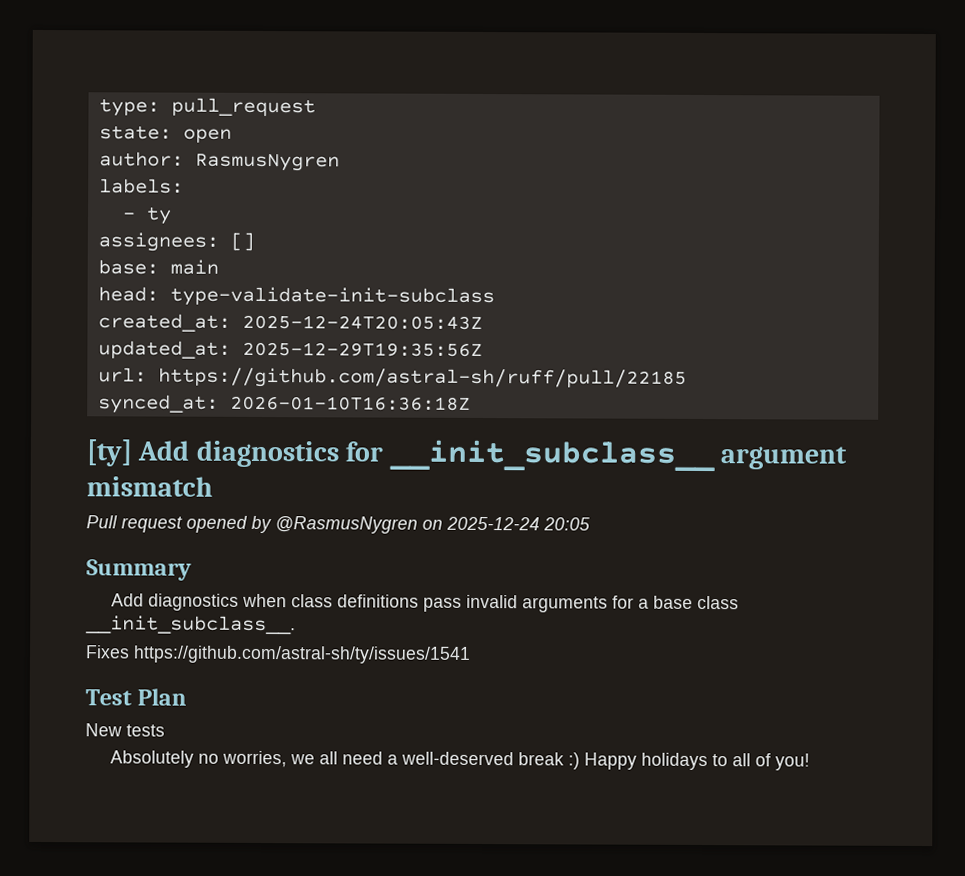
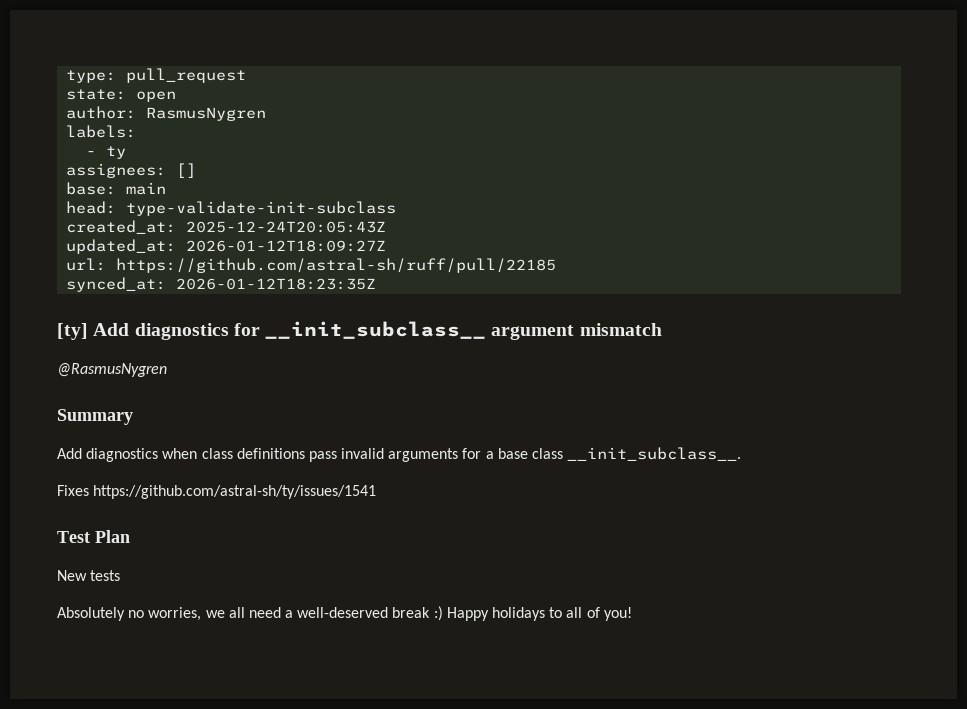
[241,341,483,357] 2025-12-29T19:35:56Z -> [186,240,387,252] 2026-01-12T18:09:27Z
[229,395,471,411] 2026-01-10T16:36:18Z -> [176,278,377,290] 2026-01-12T18:23:35Z
[86,515,590,534] Pull request opened by @RasmusNygren on 2025-12-24 20:05 -> [57,363,167,377] @RasmusNygren

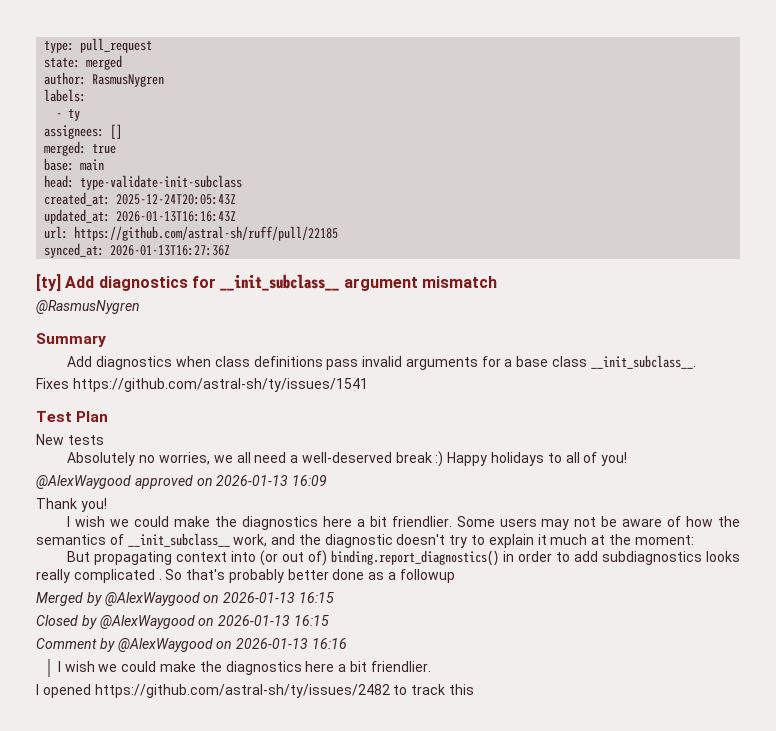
[136,91,177,102] open -> [86,55,123,70] merged
(197, 170) none -> [44,141,117,156] // merged: true
[186,240,387,252] 2026-01-12T18:09:27Z -> [116,211,237,222] 2026-01-13T16:16:43Z
[176,278,377,290] 2026-01-12T18:23:35Z -> [110,245,231,256] 2026-01-13T16:27:36Z
(632, 614) none -> [36,475,328,489] [36,498,107,512] [67,516,740,530] [36,533,694,548] [67,550,740,566] [36,569,455,583] [36,592,334,606] [36,615,329,629] [36,638,347,652] [57,661,431,675] [36,684,474,698] // @AlexWaygood approved on 2026-01-13 16:09 // Thank you! // I wish we could make the diagnostics here a bit friendlier. Some users may not be aware of how the semantics of __init_subclass__ work, and the diagnostic doesn't try to explain it much at the moment: // But propagating context into (or out of) binding.report_diagnostics() in order to add subdiagnostics looks really complicated . So that's probably better done as a followup // Merged by @AlexWaygood on 2026-01-13 16:15 // Closed by @AlexWaygood on 2026-01-13 16:15 // Comment by @AlexWaygood on 2026-01-13 16:16 // I wish we could make the diagnostics here a bit friendlier. // I opened https://github.com/astral-sh/ty/issues/2482 to track this

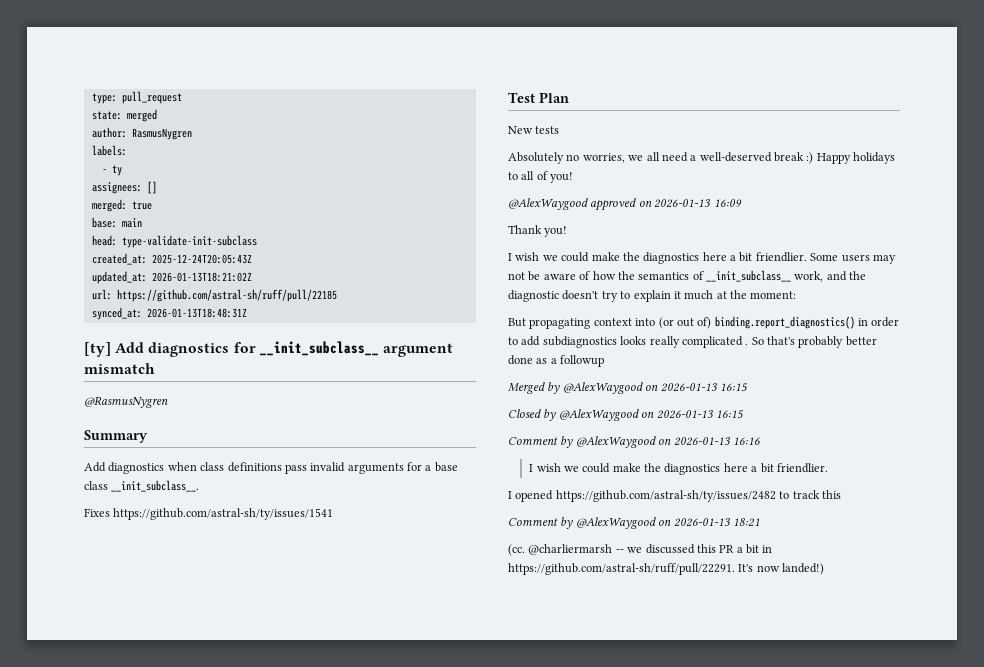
[116,211,237,222] 2026-01-13T16:16:43Z -> [151,272,252,282] 2026-01-13T18:21:02Z
[110,245,231,256] 2026-01-13T16:27:36Z -> [146,308,247,318] 2026-01-13T18:48:31Z
(474, 689) none -> [508,517,760,529] [508,544,773,556] [508,563,825,575] // Comment by @AlexWaygood on 2026-01-13 18:21 // (cc. @charliermarsh -- we discussed this PR a bit in https://github.com/astral-sh/ruff/pull/22291. It's now landed!)

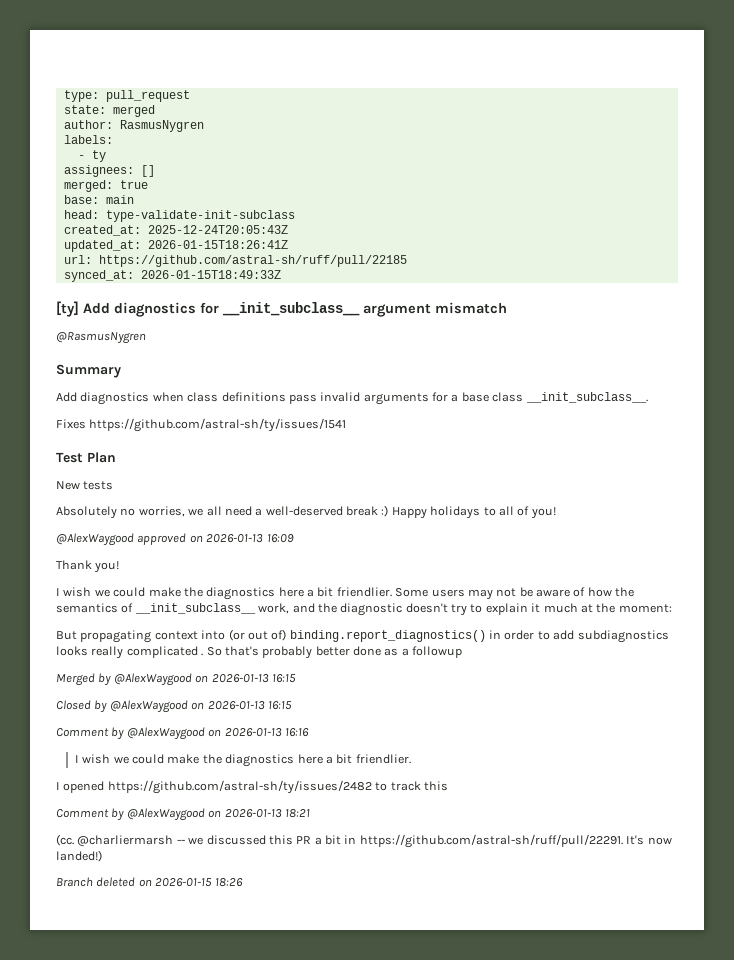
[151,272,252,282] 2026-01-13T18:21:02Z -> [147,240,288,249] 2026-01-15T18:26:41Z
[146,308,247,318] 2026-01-13T18:48:31Z -> [140,270,281,279] 2026-01-15T18:49:33Z
(825, 569) none -> [56,877,243,887] // Branch deleted on 2026-01-15 18:26

